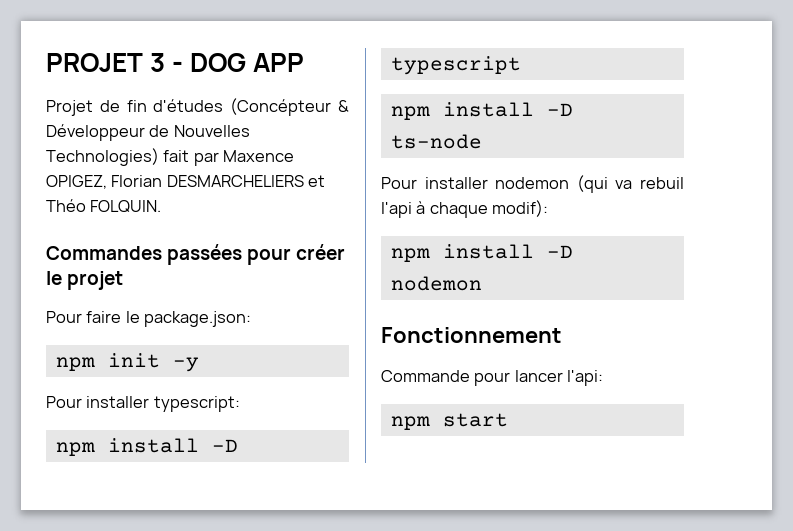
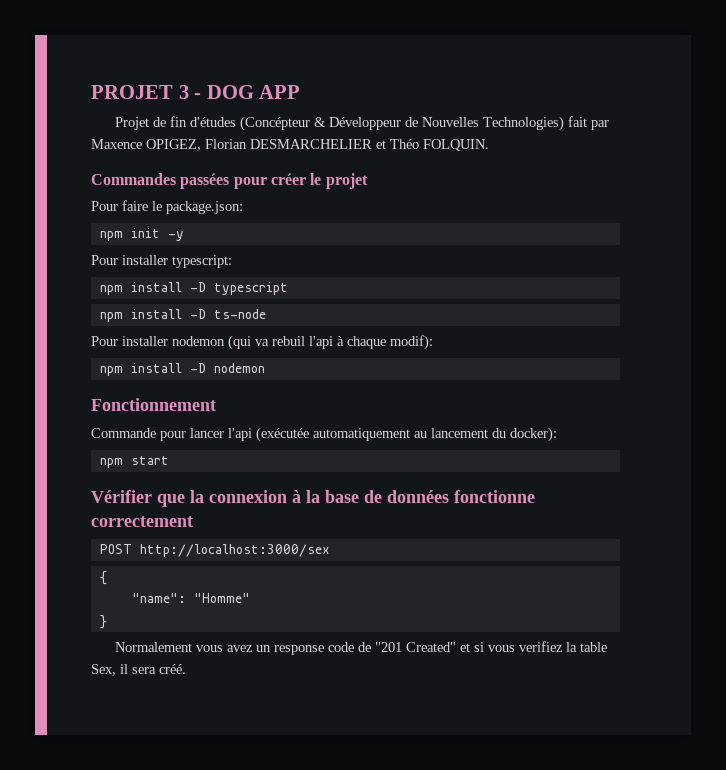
[166,175,304,187] DESMARCHELIERS -> [250,139,372,149] DESMARCHELIER
[567,370,604,386] [390,413,508,430] l'api: // npm start -> [228,427,557,442] [99,456,169,468] [91,490,535,507] [91,516,193,527] [99,544,330,557] [99,571,107,585] [131,593,250,603] [99,615,107,629] [115,641,608,655] [91,664,186,676] l'api (exécutée automatiquement au lancement du docker): // npm start // Vérifier que la connexion à la base de données fonctionne correctement // POST http://localhost:3000/sex // { // "name": "Homme" // } // Normalement vous avez un response code de "201 Created" et si vous verifiez la table Sex, il sera créé.

